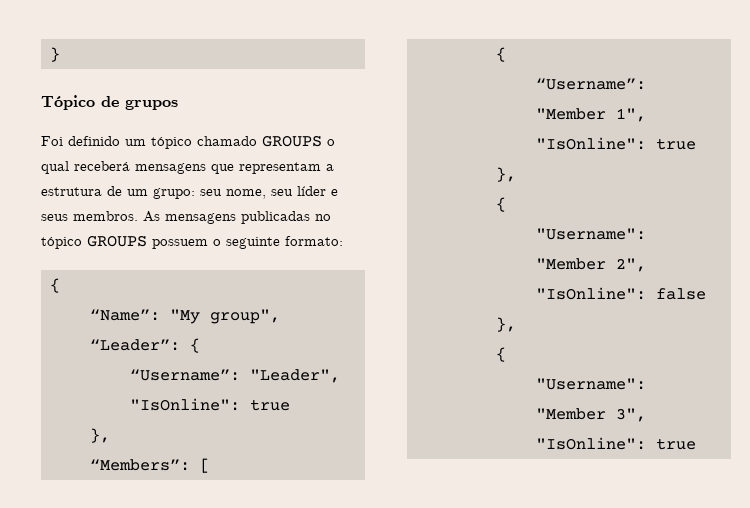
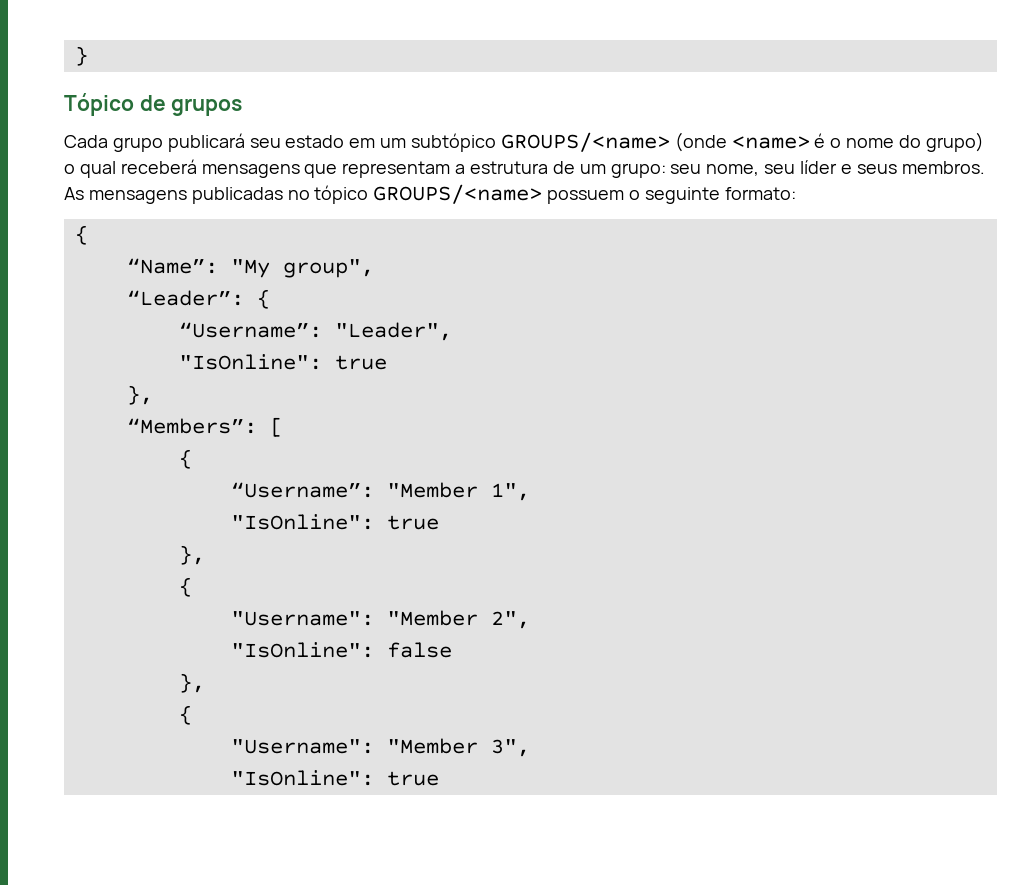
[41,135,322,149] Foi definido um tópico chamado GROUPS -> [64,132,984,152] Cada grupo publicará seu estado em um subtópico GROUPS/<name> (onde <name> é o nome do grupo)
[87,235,147,247] GROUPS -> [373,184,543,204] GROUPS/<name>

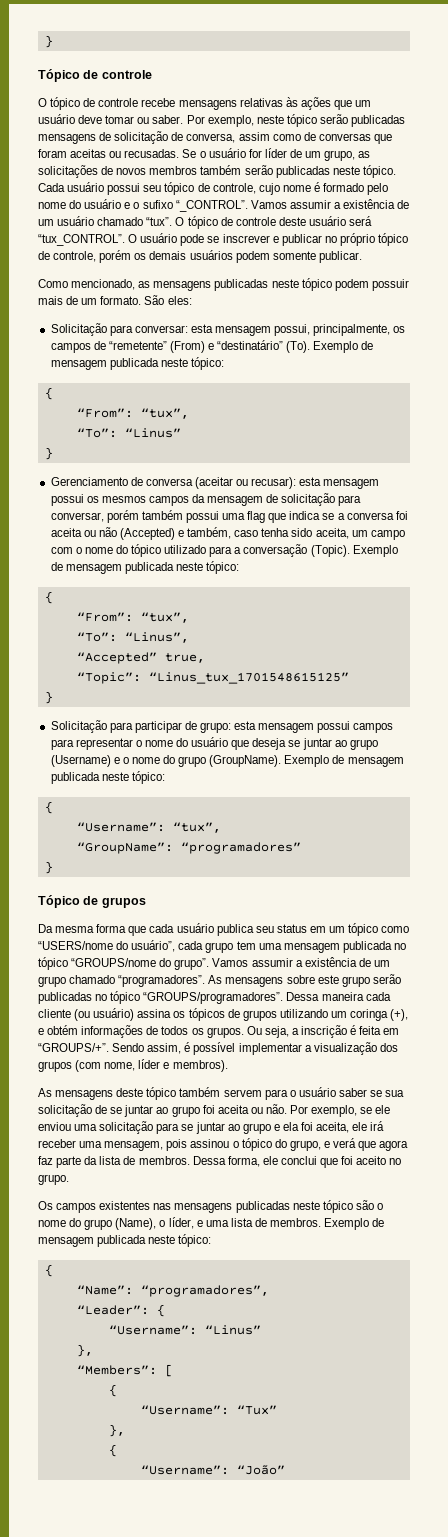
[74,46,88,66] [64,93,243,116] [64,132,984,152] [64,159,985,178] [64,184,796,204] } // Tópico de grupos // Cada grupo publicará seu estado em um subtópico GROUPS/<name> (onde <name> é o nome do grupo) o qual receberá mensagens que representam a estrutura de um grupo: seu nome, seu líder e seus membros. As mensagens publicadas no tópico GROUPS/<name> possuem o seguinte formato: -> [44,35,53,48] [38,69,152,82] [38,97,372,110] [38,114,406,127] [38,131,392,144] [38,148,371,161] [38,165,396,178] [38,182,389,195] [38,199,410,212] [38,216,373,229] [38,233,409,246] [38,250,362,263] [38,278,409,291] [38,295,192,305] [50,323,406,336] [50,340,374,353] [50,357,224,370] [44,387,53,400] [76,408,189,419] [76,428,181,438] [44,447,53,460] [50,477,380,489] [50,493,362,506] [50,510,408,523] [50,527,405,540] [50,544,398,557] [50,561,240,574] [44,591,53,604] [76,612,189,623] [76,632,189,643] [76,652,205,664] [76,672,349,684] [44,691,53,704] [50,720,394,733] [50,737,378,750] [50,755,404,767] [50,771,165,784] [44,801,53,814] [76,822,221,833] [76,842,301,854] [44,861,53,874] [38,895,146,908] [38,923,410,936] [38,940,406,953] [38,957,390,970] [38,974,401,987] [38,991,391,1004] [38,1008,409,1021] [38,1025,400,1038] [38,1042,398,1055] [38,1059,228,1072] [38,1087,405,1100] [38,1104,391,1117] [38,1121,385,1134] [38,1138,409,1151] [38,1156,402,1168] [38,1174,69,1185] [38,1200,383,1213] [38,1217,385,1230] [38,1234,212,1247] } // Tópico de controle // O tópico de controle recebe mensagens relativas às ações que um usuário deve tomar ou saber. Por exemplo, neste tópico serão publicadas mensagens de solicitação de conversa, assim como de conversas que foram aceitas ou recusadas. Se o usuário for líder de um grupo, as solicitações de novos membros também serão publicadas neste tópico. Cada usuário possui seu tópico de controle, cujo nome é formado pelo nome do usuário e o sufixo “_CONTROL”. Vamos assumir a existência de um usuário chamado “tux”. O tópico de controle deste usuário será “tux_CONTROL”. O usuário pode se inscrever e publicar no próprio tópico de controle, porém os demais usuários podem somente publicar. // Como mencionado, as mensagens publicadas neste tópico podem possuir mais de um formato. São eles: // Solicitação para conversar: esta mensagem possui, principalmente, os campos de “remetente” (From) e “destinatário” (To). Exemplo de mensagem publicada neste tópico: // { // “From”: “tux”, // “To”: “Linus” // } // Gerenciamento de conversa (aceitar ou recusar): esta mensagem possui os mesmos campos da mensagem de solicitação para conversar, porém também possui uma flag que indica se a conversa foi aceita ou não (Accepted) e também, caso tenha sido aceita, um campo com o nome do tópico utilizado para a conversação (Topic). Exemplo de mensagem publicada neste tópico: // { // “From”: “tux”, // “To”: “Linus”, // “Accepted” true, // “Topic”: “Linus_tux_1701548615125” // } // Solicitação para participar de grupo: esta mensagem possui campos para representar o nome do usuário que deseja se juntar ao grupo (Username) e o nome do grupo (GroupName). Exemplo de mensagem publicada neste tópico: // { // “Username”: “tux”, // “GroupName”: “programadores” // } // Tópico de grupos // Da mesma forma que cada usuário publica seu status em um tópico como “USERS/nome do usuário”, cada grupo tem uma mensagem publicada no tópico “GROUPS/nome do grupo”. Vamos assumir a existência de um grupo chamado “programadores”. As mensagens sobre este grupo serão publicadas no tópico “GROUPS/programadores”. Dessa maneira cada cliente (ou usuário) assina os tópicos de grupos utilizando um coringa (+), e obtém informações de todos os grupos. Ou seja, a inscrição é feita em “GROUPS/+”. Sendo assim, é possível implementar a visualização dos grupos (com nome, líder e membros). // As mensagens deste tópico também servem para o usuário saber se sua solicitação de se juntar ao grupo foi aceita ou não. Por exemplo, se ele enviou uma solicitação para se juntar ao grupo e ela foi aceita, ele irá receber uma mensagem, pois assinou o tópico do grupo, e verá que agora faz parte da lista de membros. Dessa forma, ele conclui que foi aceito no grupo. // Os campos existentes nas mensagens publicadas neste tópico são o nome do grupo (Name), o líder, e uma lista de membros. Exemplo de mensagem publicada neste tópico:
[230,259,374,278] "My group", -> [140,1285,269,1297] “programadores”,
[334,322,452,341] [178,354,387,370] "Leader", // "IsOnline": true -> [204,1325,261,1335] “Linus”
[386,482,530,501] [230,514,439,530] [178,545,205,565] [178,577,192,597] [230,610,530,629] [230,642,452,658] [178,673,205,693] [178,705,192,725] [230,738,530,757] [230,770,439,786] "Member 1", // "IsOnline": true // }, // { // "Username": "Member 2", // "IsOnline": false // }, // { // "Username": "Member 3", // "IsOnline": true -> [236,1405,277,1415] [108,1424,125,1437] [108,1444,117,1457] [140,1465,285,1475] “Tux” // }, // { // “Username”: “João”

